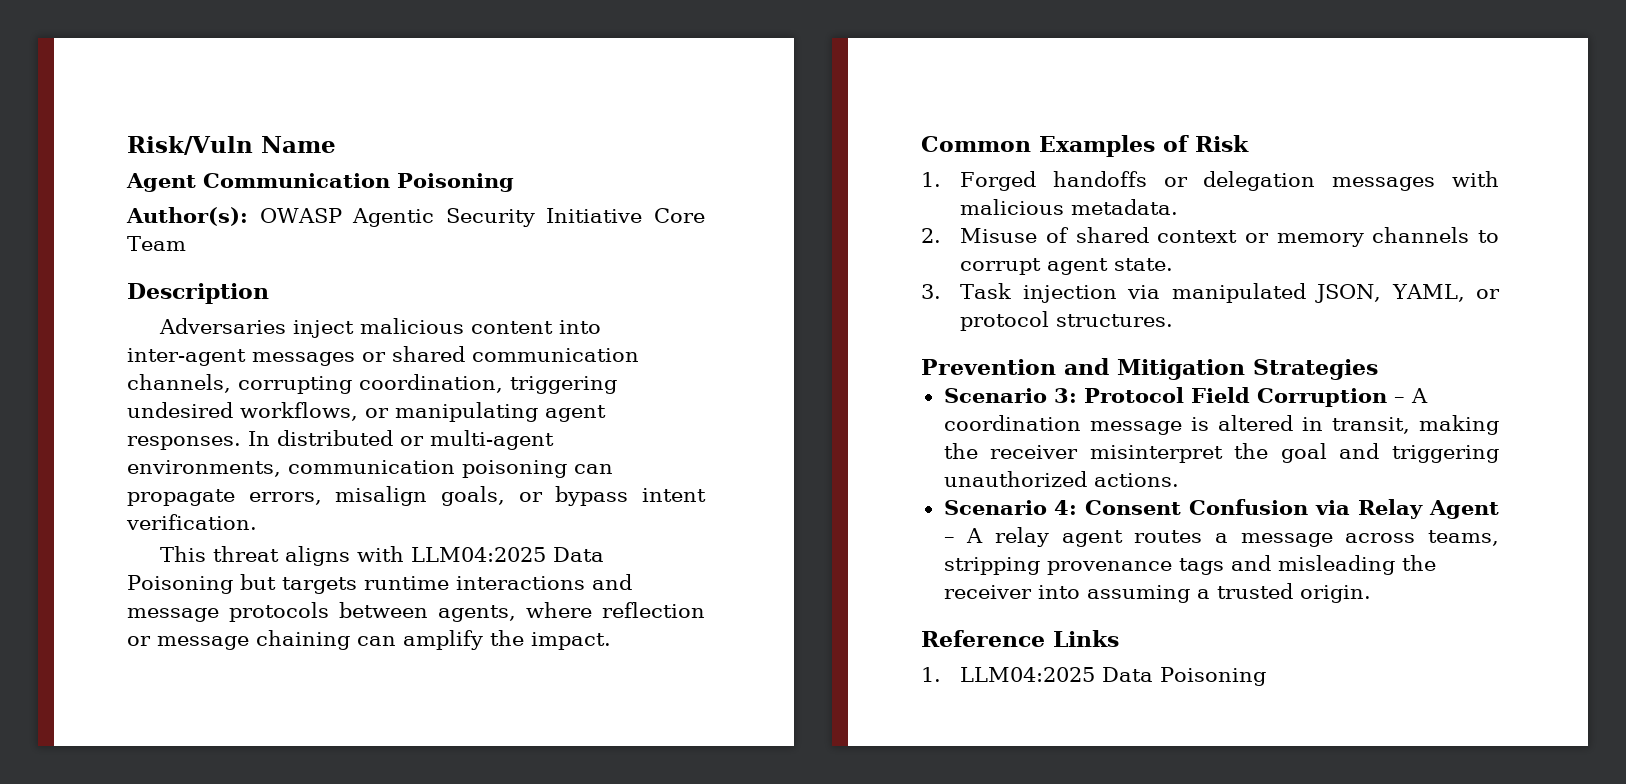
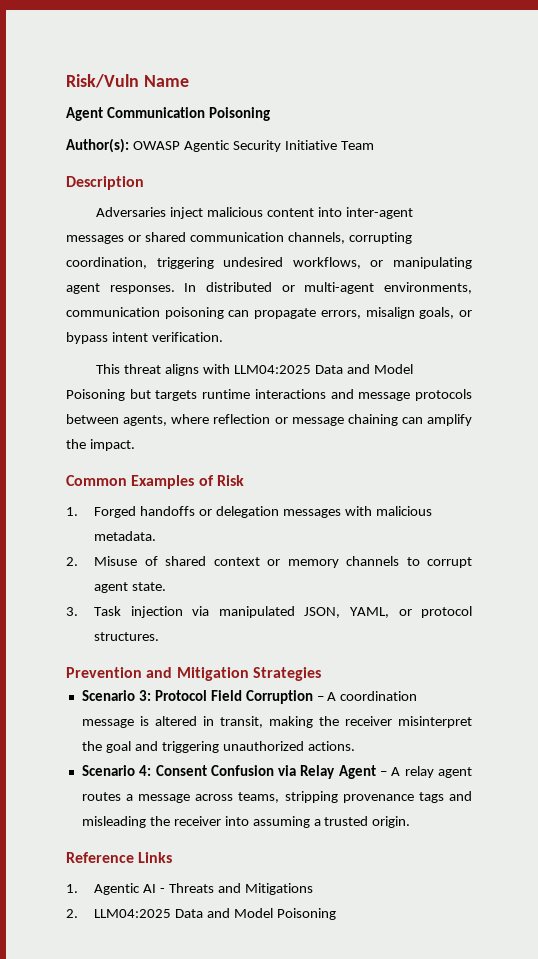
[653,208,705,223] Core -> (337, 145) none
(604, 554) none -> [346,364,413,374] and Model
[960,667,1154,682] LLM04:2025 Data -> [94,883,314,895] [66,908,274,918] Agentic AI - Threats and Mitigations // 2. LLM04:2025 Data and Model

